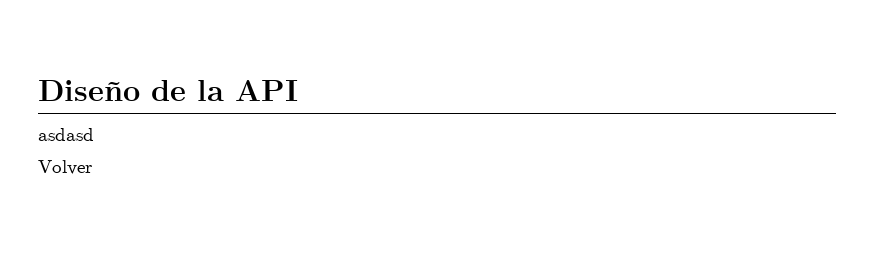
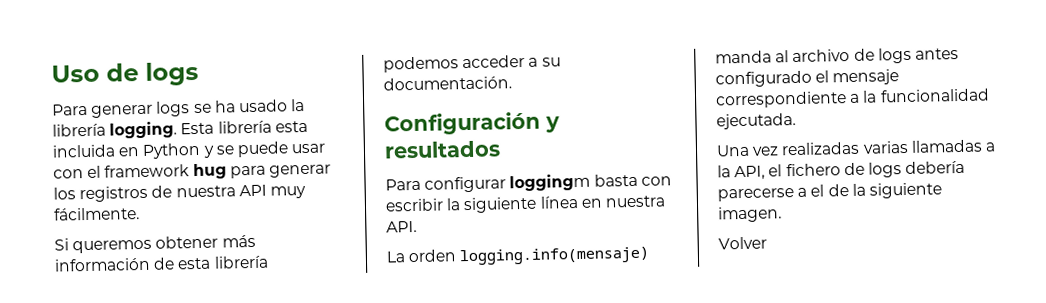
[38,80,298,101] [38,128,94,141] Diseño de la API // asdasd -> [51,61,199,86] [52,98,306,118] [52,120,308,139] [52,141,326,159] [53,163,331,180] [53,184,306,203] [53,207,140,221] [54,234,256,254] [54,255,269,272] [383,54,561,73] [383,76,512,91] [384,111,560,136] [384,140,501,159] [385,173,672,193] [385,195,666,214] [386,220,417,233] [386,246,651,266] [715,47,959,64] [715,69,900,88] [715,88,990,109] [716,113,796,130] [716,139,996,157] [717,160,966,181] [717,182,942,202] [718,206,782,223] Uso de logs // Para generar logs se ha usado la librería logging. Esta librería esta incluida en Python y se puede usar con el framework hug para generar los registros de nuestra API muy fácilmente. // Si queremos obtener más información de esta librería podemos acceder a su documentación. // Configuración y resultados // Para configurar loggingm basta con escribir la siguiente línea en nuestra API. // La orden logging.info(mensaje) manda al archivo de logs antes configurado el mensaje correspondiente a la funcionalidad ejecutada. // Una vez realizadas varias llamadas a la API, el fichero de logs debería parecerse a el de la siguiente imagen.

